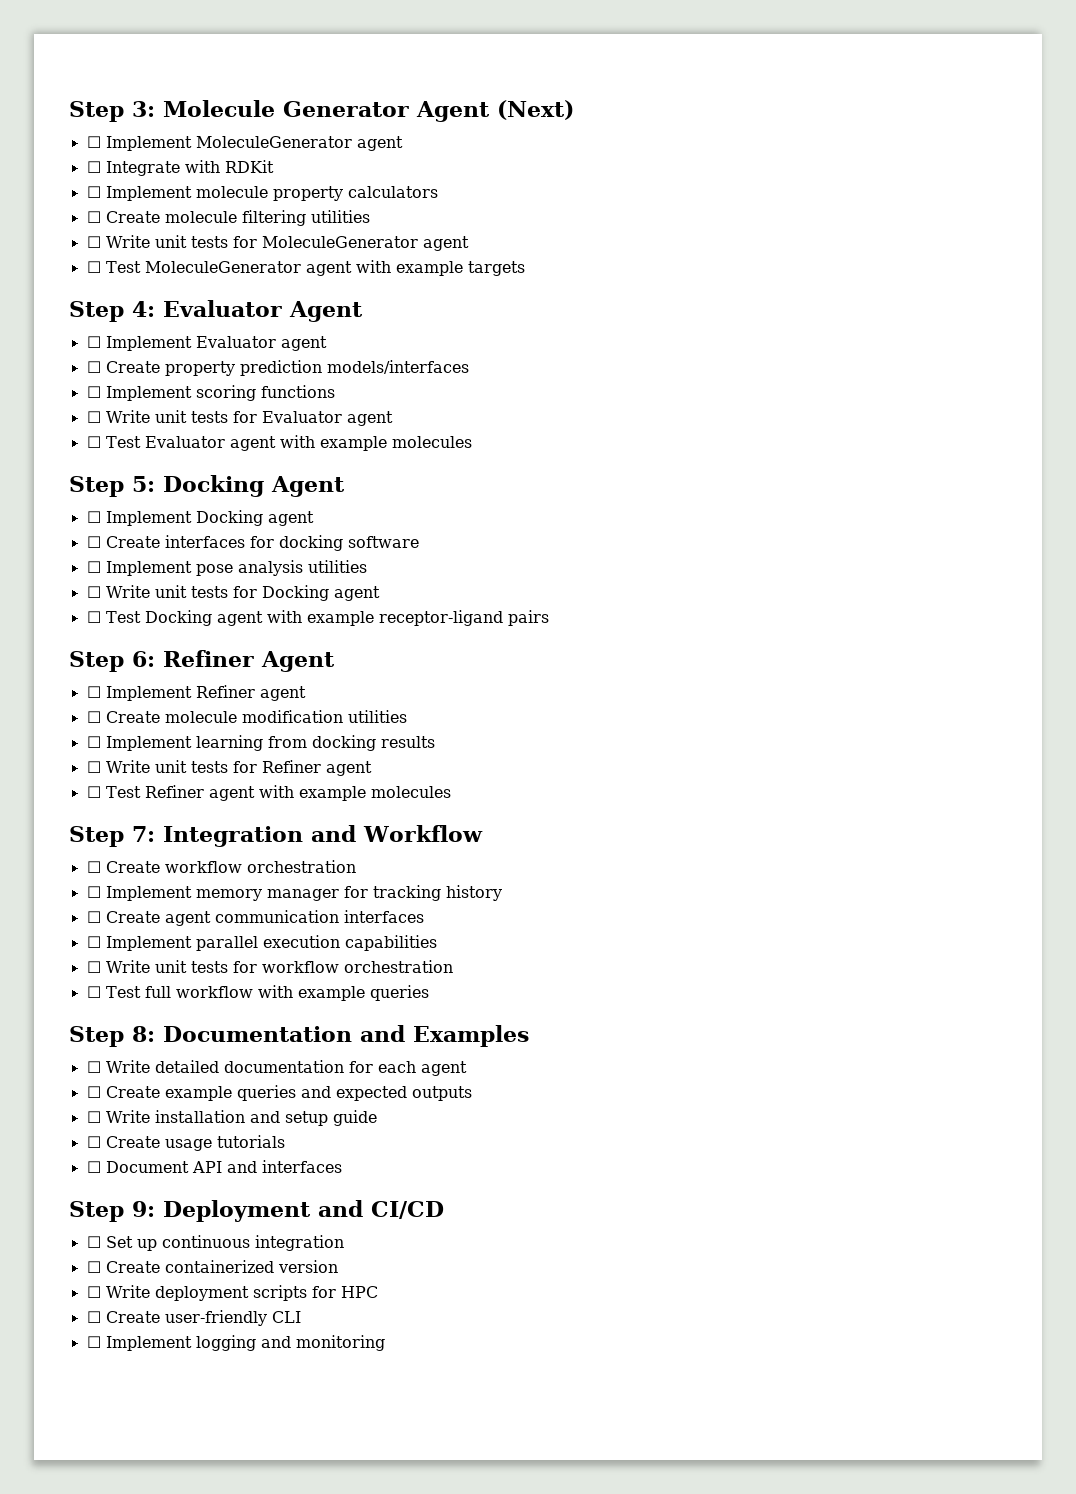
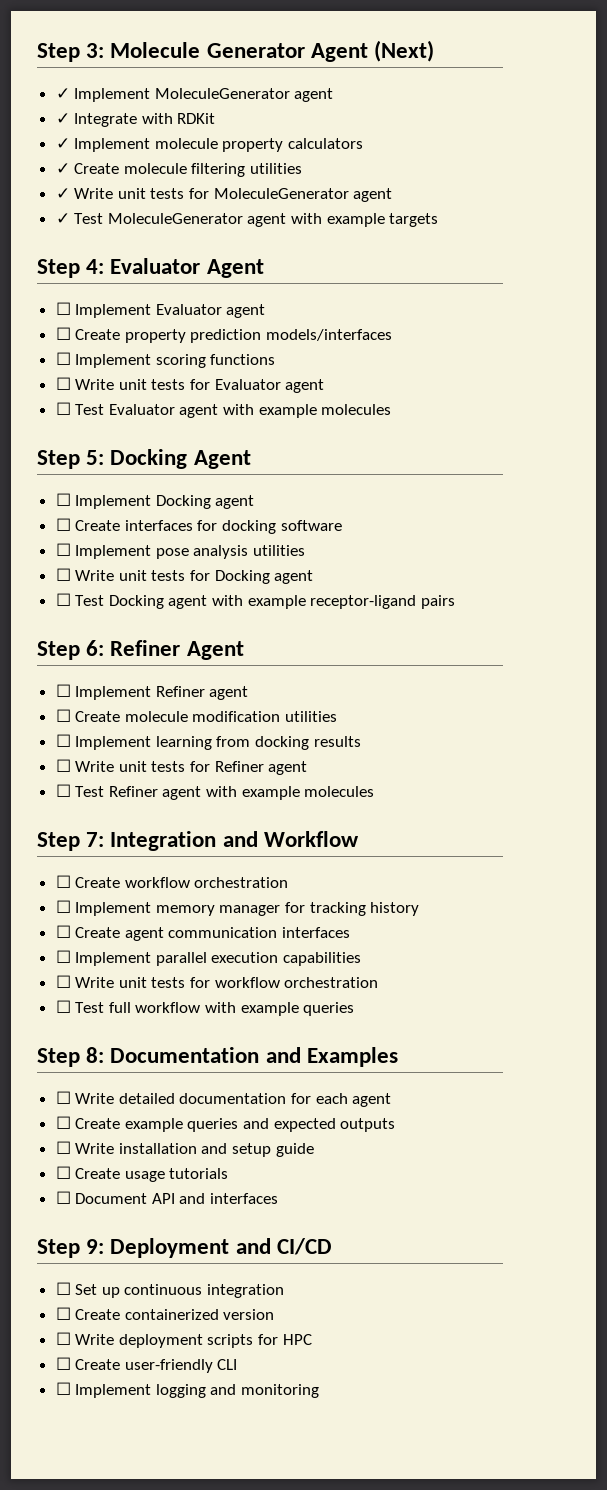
[86,136,101,148] ☐ -> [55,88,70,99] ✓
[86,161,101,173] ☐ -> [55,113,70,124] ✓
[86,186,101,198] ☐ -> [55,138,70,149] ✓
[86,211,101,223] ☐ -> [55,163,70,174] ✓
[86,236,101,248] ☐ -> [55,188,70,199] ✓
[86,261,101,273] ☐ -> [55,213,70,224] ✓

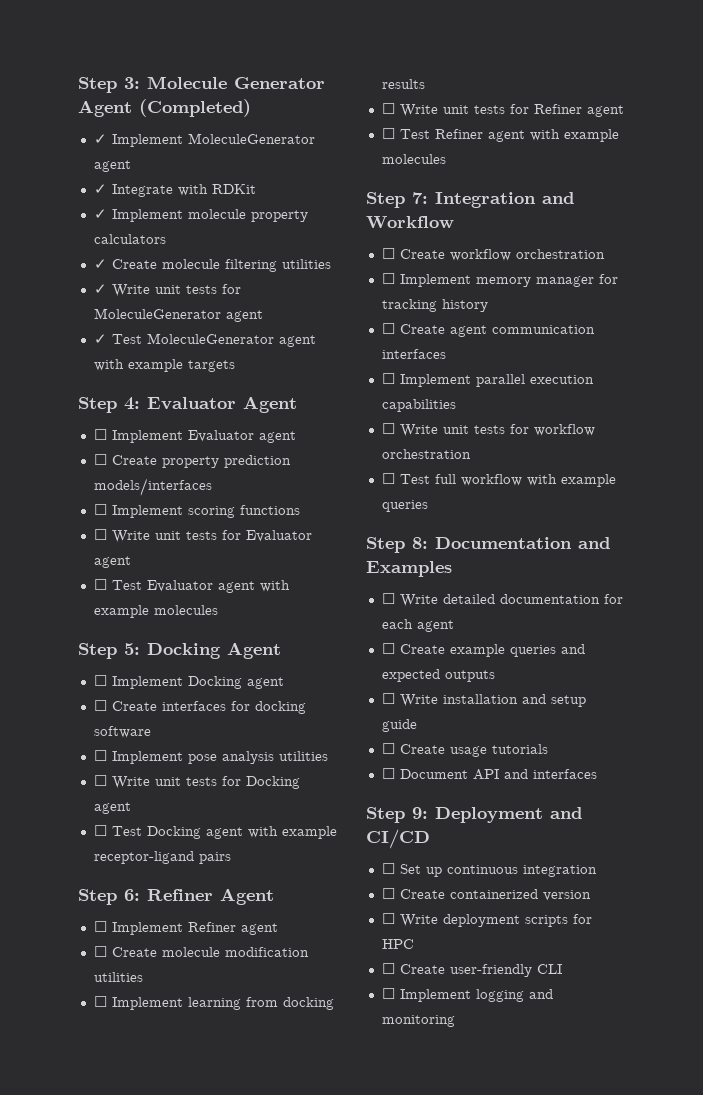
[374,40,435,62] (Next) -> [139,99,251,117] (Completed)

